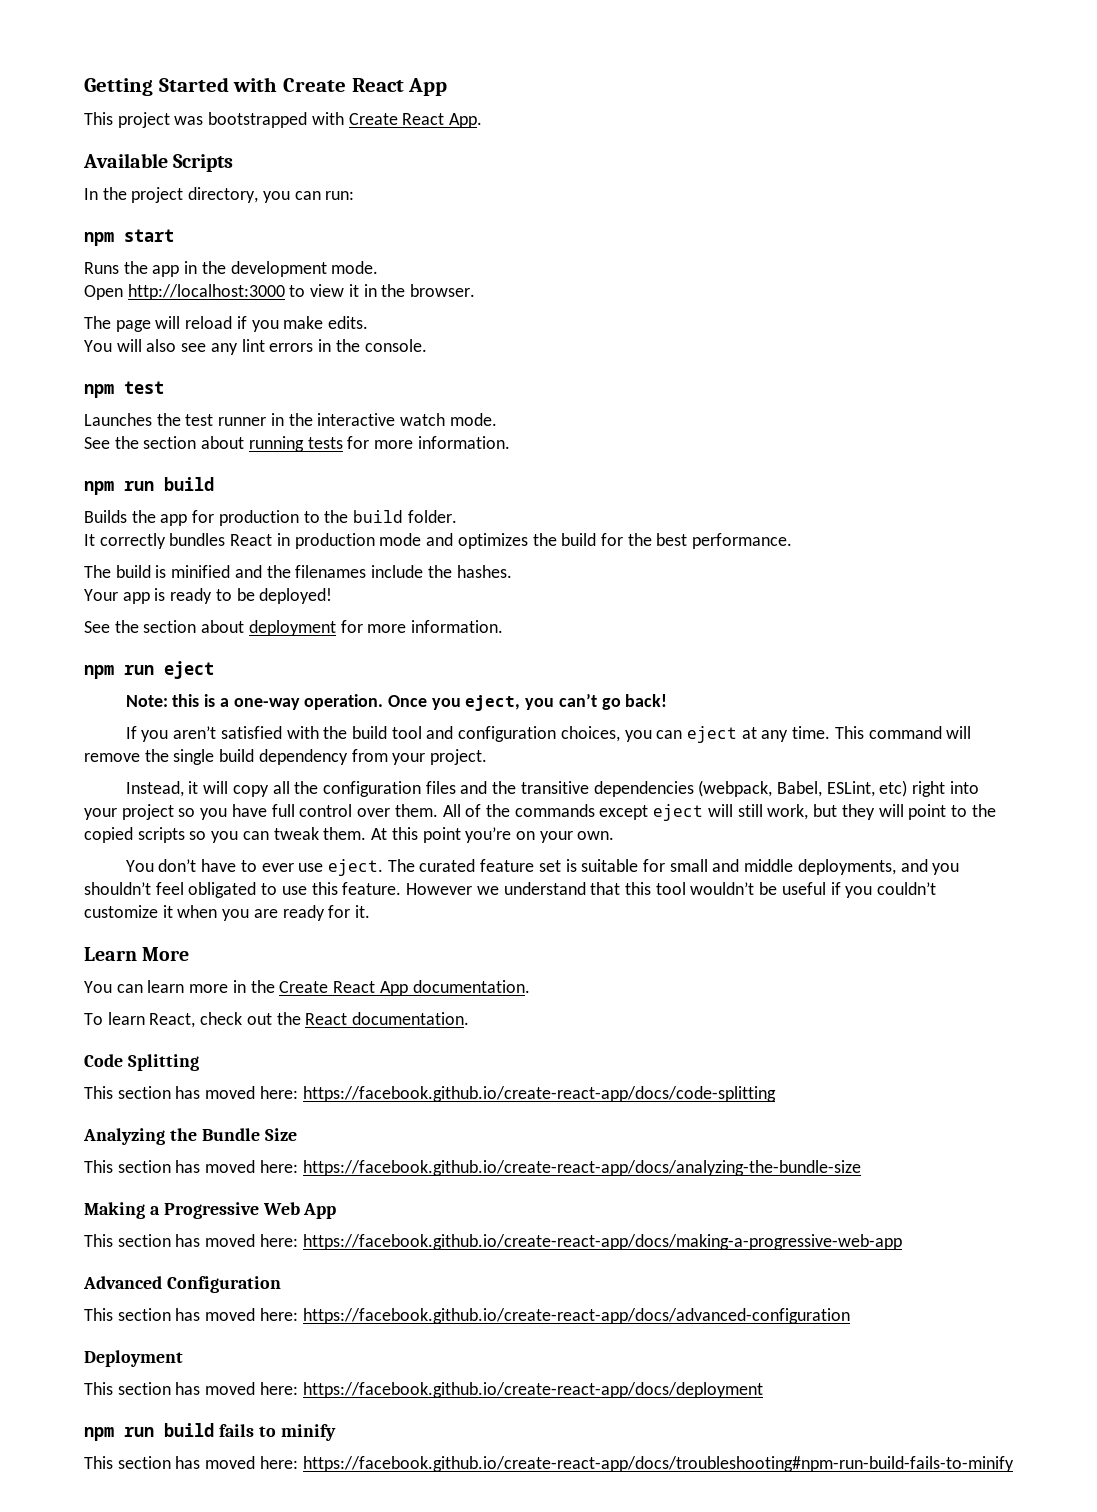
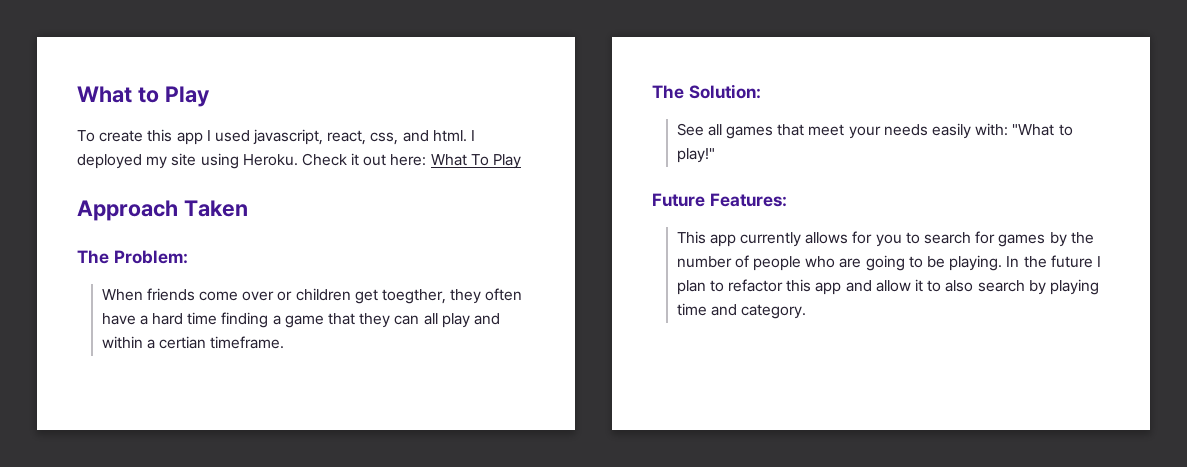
[84,77,448,96] [84,112,483,128] [83,153,234,172] [84,187,355,203] [84,229,174,246] [84,261,379,277] [84,284,476,300] [84,316,369,332] [84,339,427,355] [84,381,164,398] [84,413,497,426] [84,436,510,452] [84,477,214,495] [84,510,457,526] [84,533,793,549] [84,565,512,578] [84,588,333,604] [84,620,504,636] [84,661,214,679] [125,693,668,711] [125,726,972,743] [84,749,488,765] [125,780,979,797] [84,804,996,821] [84,827,615,843] [125,859,960,876] [84,882,937,898] [84,905,371,921] [84,947,190,961] [84,980,530,996] [84,1012,470,1028] [84,1054,199,1071] [84,1086,776,1102] [83,1128,297,1145] [84,1160,861,1176] [84,1202,337,1219] [84,1234,902,1250] [83,1276,281,1293] [84,1308,850,1324] [84,1350,183,1367] [84,1382,763,1398] [84,1423,336,1441] [84,1456,1014,1472] Getting Started with Create React App // This project was bootstrapped with Create React App. // Available Scripts // In the project directory, you can run: // npm start // Runs the app in the development mode. // Open http://localhost:3000 to view it in the browser. // The page will reload if you make edits. // You will also see any lint errors in the console. // npm test // Launches the test runner in the interactive watch mode. // See the section about running tests for more information. // npm run build // Builds the app for production to the build folder. // It correctly bundles React in production mode and optimizes the build for the best performance. // The build is minified and the filenames include the hashes. // Your app is ready to be deployed! // See the section about deployment for more information. // npm run eject // Note: this is a one-way operation. Once you eject, you can’t go back! // If you aren’t satisfied with the build tool and configuration choices, you can eject at any time. This command will remove the single build dependency from your project. // Instead, it will copy all the configuration files and the transitive dependencies (webpack, Babel, ESLint, etc) right into your project so you have full control over them. All of the commands except eject will still work, but they will point to the copied scripts so you can tweak them. At this point you’re on your own. // You don’t have to ever use eject. The curated feature set is suitable for small and middle deployments, and you shouldn’t feel obligated to use this feature. However we understand that this tool wouldn’t be useful if you couldn’t customize it when you are ready for it. // Learn More // You can learn more in the Create React App documentation. // To learn React, check out the React documentation. // Code Splitting // This section has moved here: https://facebook.github.io/create-react-app/docs/code-splitting // Analyzing the Bundle Size // This section has moved here: https://facebook.github.io/create-react-app/docs/analyzing-the-bundle-size // Making a Progressive Web App // This section has moved here: https://facebook.github.io/create-react-app/docs/making-a-progressive-web-app // Advanced Configuration // This section has moved here: https://facebook.github.io/create-react-app/docs/advanced-configuration // Deployment // This section has moved here: https://facebook.github.io/create-react-app/docs/deployment // npm run build fails to minify // This section has moved here: https://facebook.github.io/create-react-app/docs/troubleshooting#npm-run-build-fails-to-minify -> [77,86,210,107] [77,129,476,145] [77,153,522,169] [77,200,248,221] [77,250,188,264] [101,288,523,304] [101,312,500,328] [101,336,285,349] [652,84,761,99] [676,123,1073,139] [676,148,715,163] [652,193,787,207] [676,231,1094,247] [676,255,1101,271] [676,279,1099,295] [676,303,807,319] What to Play // To create this app I used javascript, react, css, and html. I deployed my site using Heroku. Check it out here: What To Play // Approach Taken // The Problem: // When friends come over or children get toegther, they often have a hard time finding a game that they can all play and within a certian timeframe. // The Solution: // See all games that meet your needs easily with: "What to play!" // Future Features: // This app currently allows for you to search for games by the number of people who are going to be playing. In the future I plan to refactor this app and allow it to also search by playing time and category.

